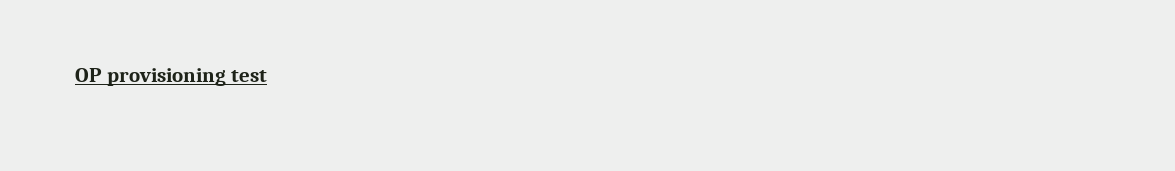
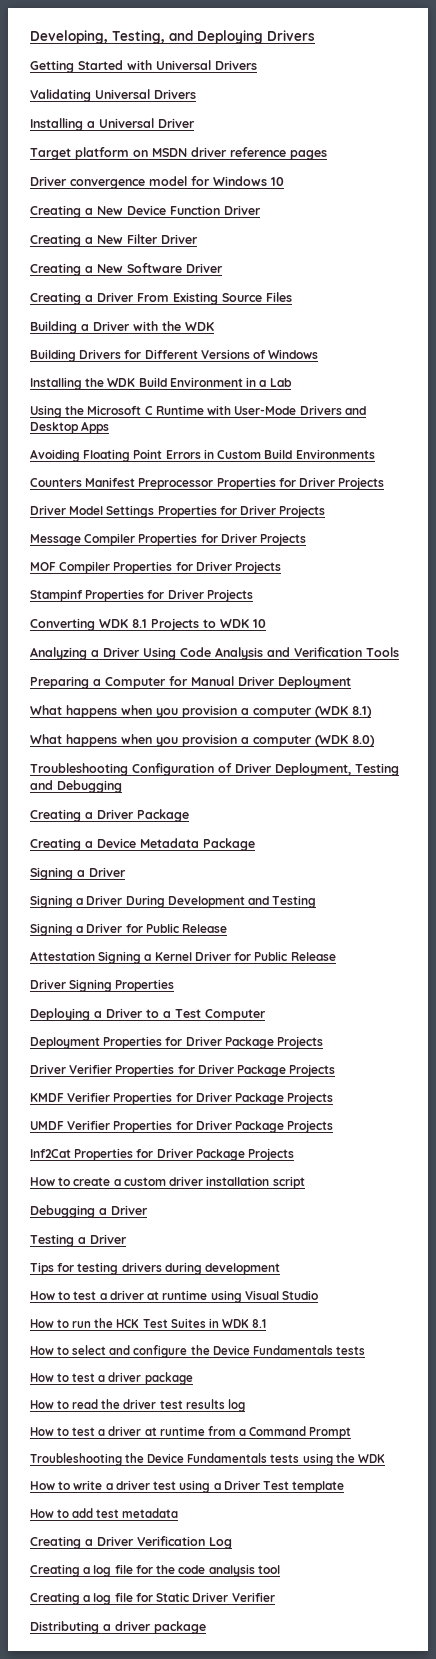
[75,68,268,86] OP provisioning test -> [30,30,315,44] [30,60,257,73] [30,89,196,102] [30,118,195,131] [30,147,327,160] [30,176,284,189] [30,205,261,218] [30,234,198,247] [30,263,223,276] [30,292,292,305] [30,321,214,334] [30,349,319,362] [30,377,292,390] [30,405,366,418] [30,421,110,434] [30,449,375,462] [30,477,385,490] [30,505,326,518] [30,533,307,546] [30,561,282,574] [30,589,253,602] [30,618,266,631] [30,647,399,660] [30,676,351,689] [30,705,372,718] [30,734,375,747] [30,763,399,776] [30,780,122,793] [30,809,189,822] [30,838,255,851] [30,867,126,880] [30,895,317,908] [30,923,228,936] [30,951,336,964] [30,979,175,992] [30,1008,266,1021] [30,1036,324,1049] [30,1064,336,1077] [30,1092,334,1105] [30,1120,334,1133] [30,1148,295,1161] [30,1176,305,1189] [30,1205,148,1218] [30,1234,127,1247] [30,1262,281,1275] [30,1290,319,1303] [30,1318,266,1328] [30,1345,365,1358] [30,1372,193,1385] [30,1399,245,1412] [30,1426,352,1439] [30,1453,385,1466] [30,1480,345,1493] [30,1508,179,1518] [30,1536,232,1549] [30,1564,280,1577] [30,1592,275,1605] [30,1621,206,1634] Developing, Testing, and Deploying Drivers // Getting Started with Universal Drivers // Validating Universal Drivers // Installing a Universal Driver // Target platform on MSDN driver reference pages // Driver convergence model for Windows 10 // Creating a New Device Function Driver // Creating a New Filter Driver // Creating a New Software Driver // Creating a Driver From Existing Source Files // Building a Driver with the WDK // Building Drivers for Different Versions of Windows // Installing the WDK Build Environment in a Lab // Using the Microsoft C Runtime with User-Mode Drivers and Desktop Apps // Avoiding Floating Point Errors in Custom Build Environments // Counters Manifest Preprocessor Properties for Driver Projects // Driver Model Settings Properties for Driver Projects // Message Compiler Properties for Driver Projects // MOF Compiler Properties for Driver Projects // Stampinf Properties for Driver Projects // Converting WDK 8.1 Projects to WDK 10 // Analyzing a Driver Using Code Analysis and Verification Tools // Preparing a Computer for Manual Driver Deployment // What happens when you provision a computer (WDK 8.1) // What happens when you provision a computer (WDK 8.0) // Troubleshooting Configuration of Driver Deployment, Testing and Debugging // Creating a Driver Package // Creating a Device Metadata Package // Signing a Driver // Signing a Driver During Development and Testing // Signing a Driver for Public Release // Attestation Signing a Kernel Driver for Public Release // Driver Signing Properties // Deploying a Driver to a Test Computer // Deployment Properties for Driver Package Projects // Driver Verifier Properties for Driver Package Projects // KMDF Verifier Properties for Driver Package Projects // UMDF Verifier Properties for Driver Package Projects // Inf2Cat Properties for Driver Package Projects // How to create a custom driver installation script // Debugging a Driver // Testing a Driver // Tips for testing drivers during development // How to test a driver at runtime using Visual Studio // How to run the HCK Test Suites in WDK 8.1 // How to select and configure the Device Fundamentals tests // How to test a driver package // How to read the driver test results log // How to test a driver at runtime from a Command Prompt // Troubleshooting the Device Fundamentals tests using the WDK // How to write a driver test using a Driver Test template // How to add test metadata // Creating a Driver Verification Log // Creating a log file for the code analysis tool // Creating a log file for Static Driver Verifier // Distributing a driver package

